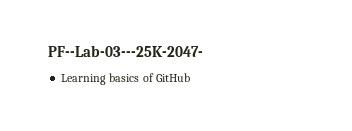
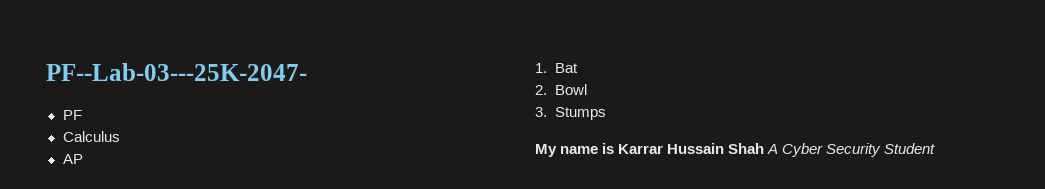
[61,73,190,85] Learning basics of GitHub -> [62,110,82,120] [62,131,120,142] [62,154,83,164] [535,63,578,73] [535,84,587,95] [535,107,606,120] [535,143,936,157] PF // Calculus // AP // 1. Bat // 2. Bowl // 3. Stumps // My name is Karrar Hussain Shah A Cyber Security Student

